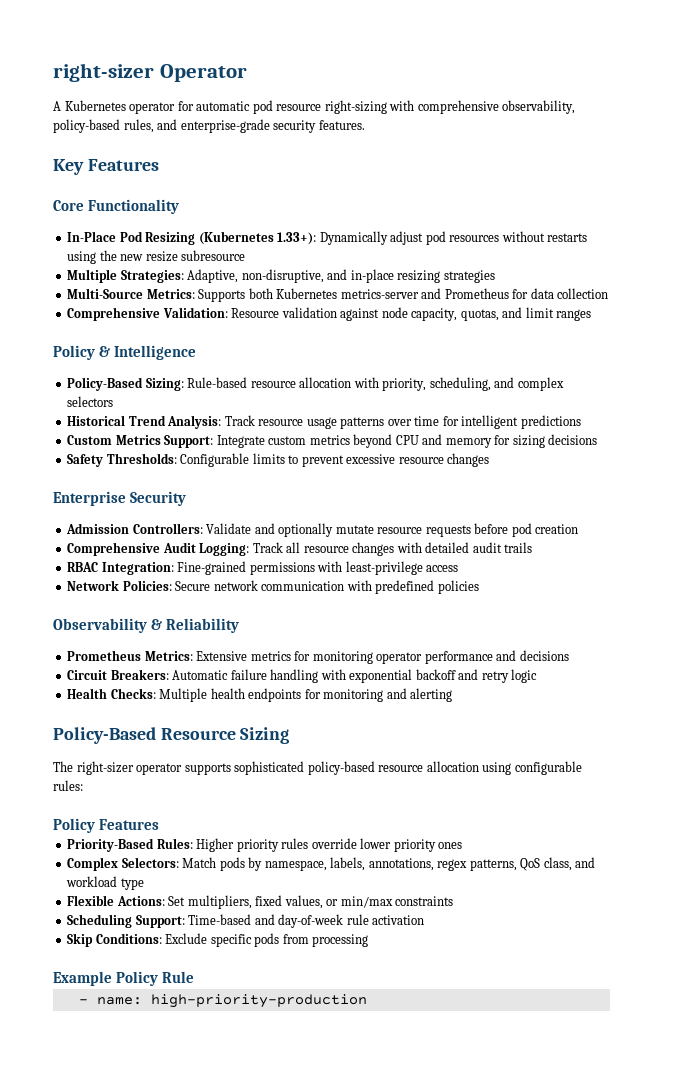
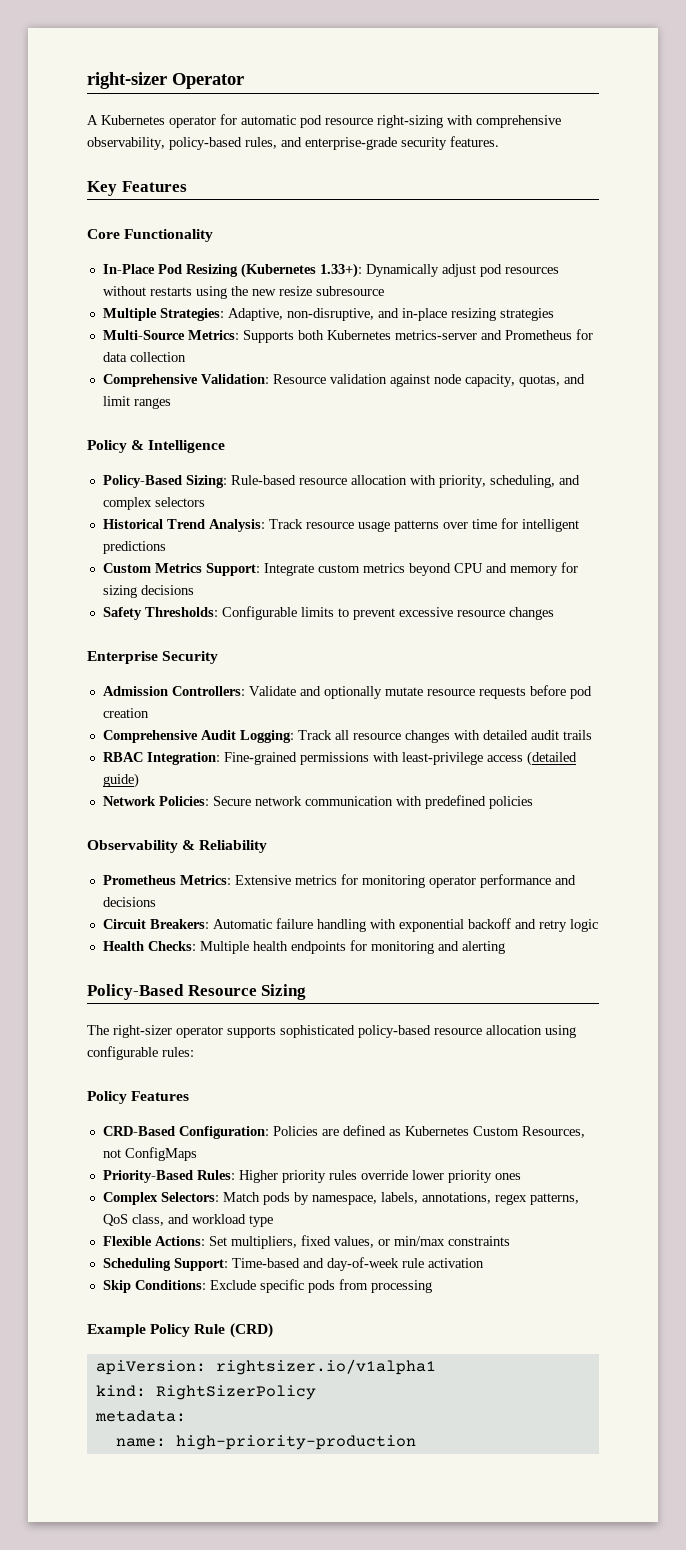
(459, 568) none -> [526,751,577,766] [102,773,139,788] (detailed guide)
(160, 824) none -> [102,1125,585,1139] [102,1147,197,1161] // CRD-Based Configuration: Policies are defined as Kubernetes Custom Resources, not ConfigMaps
[78,999,88,1004] // - -> [229,1323,273,1338] [95,1359,436,1375] [95,1385,316,1400] [94,1410,186,1422] (CRD) // apiVersion: rightsizer.io/v1alpha1 // kind: RightSizerPolicy // metadata: //

